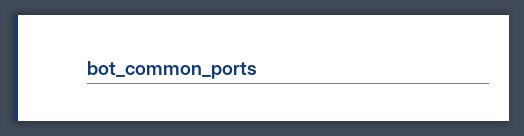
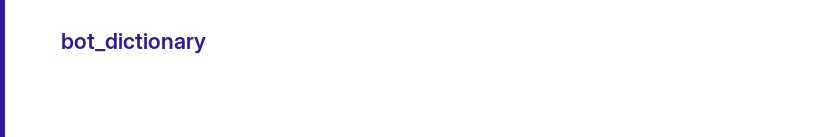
[87,61,257,79] bot_common_ports -> [61,33,206,54] bot_dictionary

